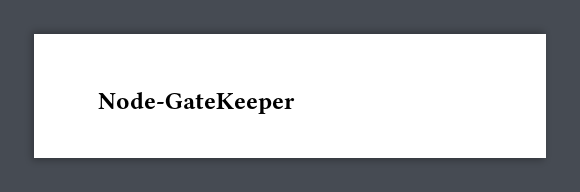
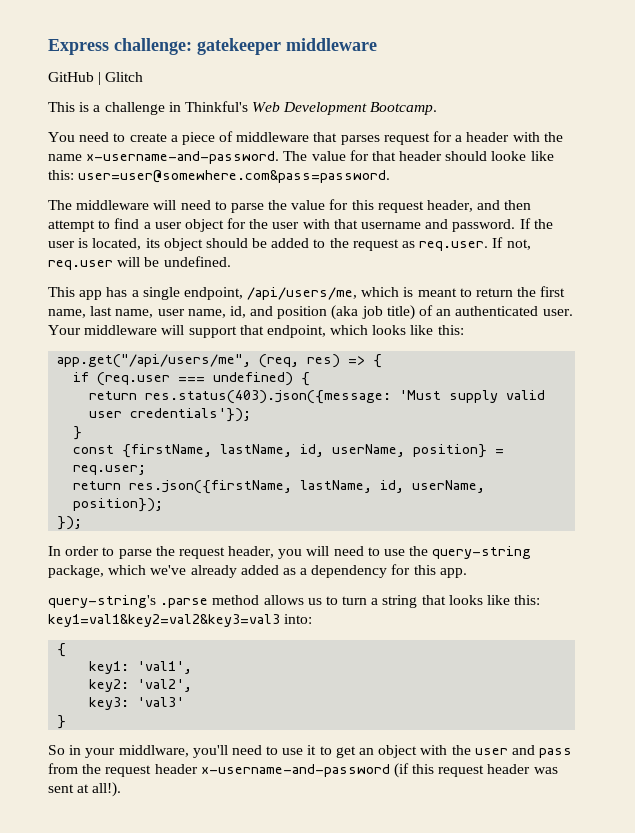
[98,92,295,114] Node-GateKeeper -> [48,38,377,55] [48,72,144,85] [48,101,438,115] [48,131,563,145] [48,150,554,164] [48,170,391,183] [48,199,532,213] [48,218,553,232] [48,237,531,251] [48,256,231,270] [48,286,566,300] [48,305,573,320] [48,325,464,338] [57,354,383,368] [73,372,311,386] [89,390,546,404] [89,408,252,422] [73,426,83,440] [73,444,505,458] [73,465,147,475] [73,480,486,494] [73,498,164,512] [57,516,83,530] [48,546,532,559] [48,564,467,578] [48,595,541,608] [48,614,313,627] [57,643,67,657] [89,661,193,674] [89,679,193,692] [89,697,185,710] [57,715,67,729] [48,745,573,758] [48,763,558,778] [48,782,122,797] Express challenge: gatekeeper middleware // GitHub | Glitch // This is a challenge in Thinkful's Web Development Bootcamp. // You need to create a piece of middleware that parses request for a header with the name x-username-and-password. The value for that header should looke like this: user=user@somewhere.com&pass=password. // The middleware will need to parse the value for this request header, and then attempt to find a user object for the user with that username and password. If the user is located, its object should be added to the request as req.user. If not, req.user will be undefined. // This app has a single endpoint, /api/users/me, which is meant to return the first name, last name, user name, id, and position (aka job title) of an authenticated user. Your middleware will support that endpoint, which looks like this: // app.get("/api/users/me", (req, res) => { // if (req.user === undefined) { // return res.status(403).json({message: 'Must supply valid user credentials'}); // } // const {firstName, lastName, id, userName, position} = req.user; // return res.json({firstName, lastName, id, userName, position}); // }); // In order to parse the request header, you will need to use the query-string package, which we've already added as a dependency for this app. // query-string's .parse method allows us to turn a string that looks like this: key1=val1&key2=val2&key3=val3 into: // { // key1: 'val1', // key2: 'val2', // key3: 'val3' // } // So in your middlware, you'll need to use it to get an object with the user and pass from the request header x-username-and-password (if this request header was sent at all!).

